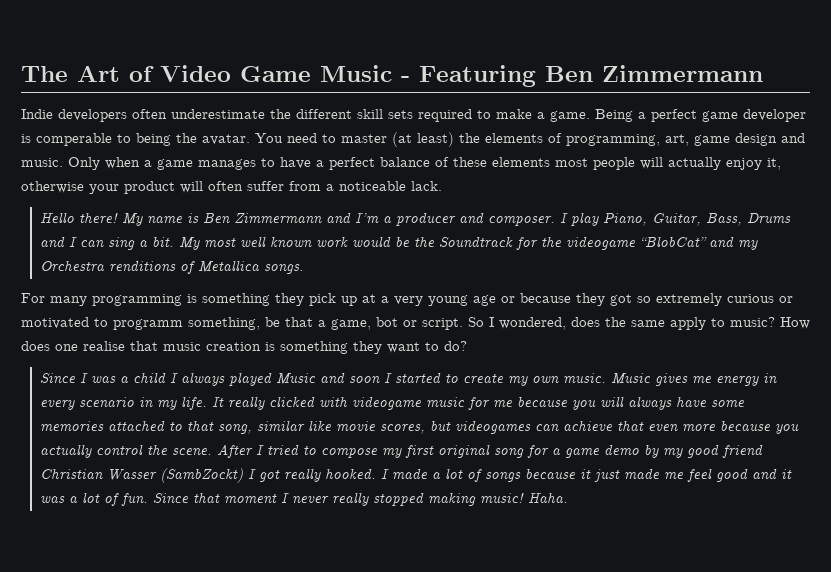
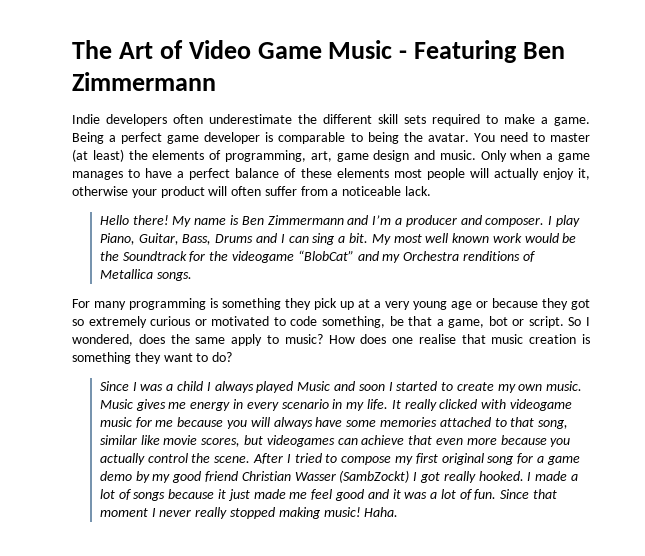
[36,133,112,146] comperable -> [278,132,346,144] comparable
[113,319,183,330] programm -> [290,316,318,326] code

